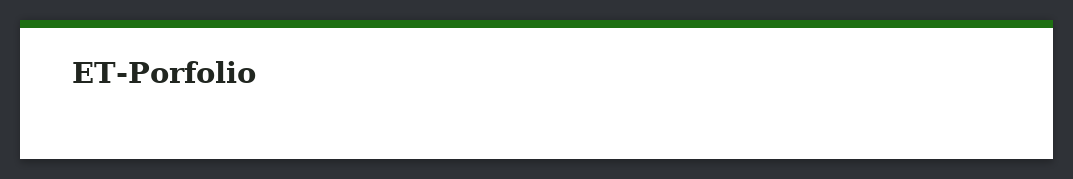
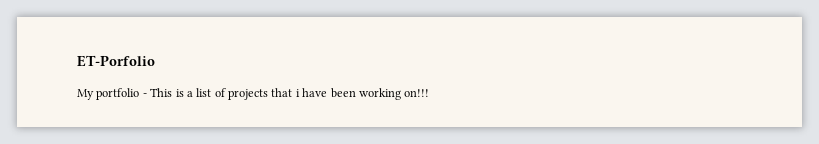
(256, 72) none -> [77,88,430,100] // My portfolio - This is a list of projects that i have been working on!!!

